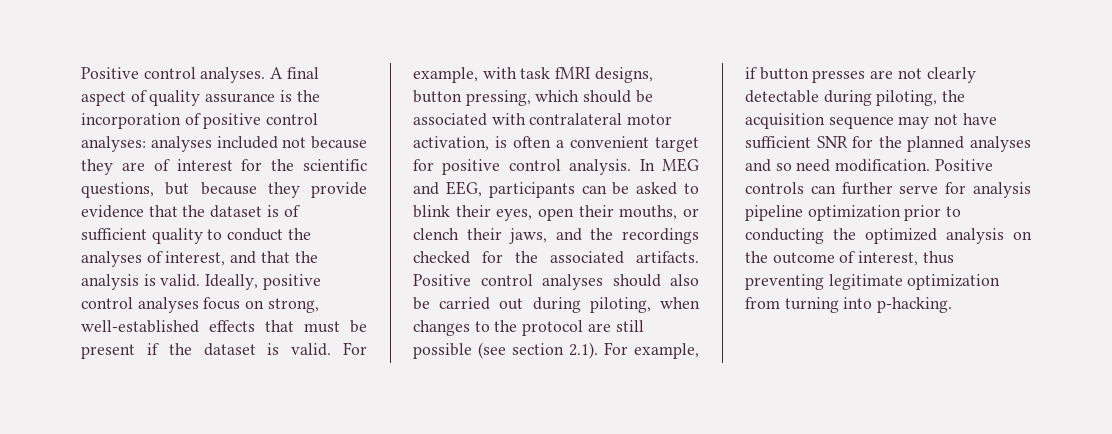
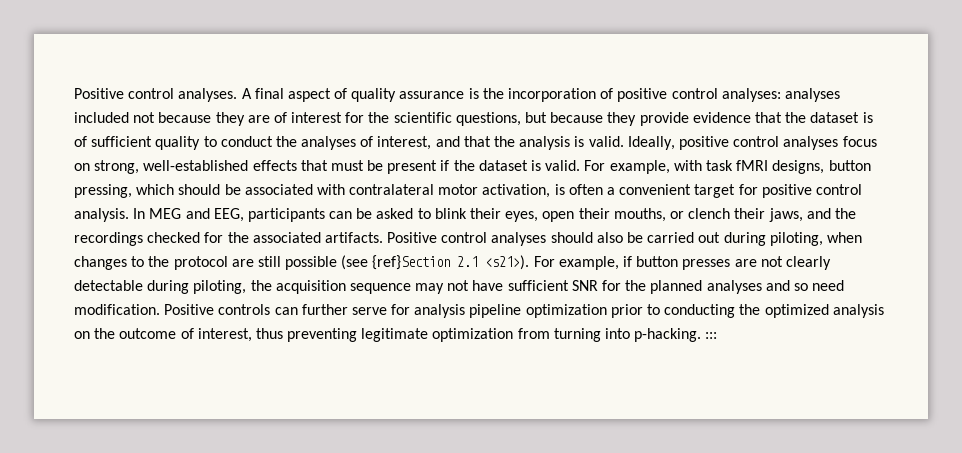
[512,342,598,359] section 2.1). -> [372,255,530,270] {ref}Section 2.1 <s21>).
(953, 305) none -> [705,332,718,339] :::

